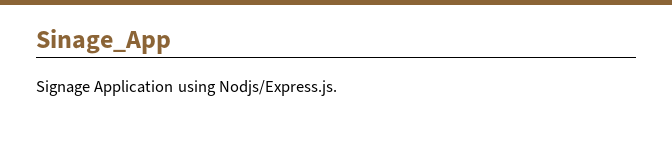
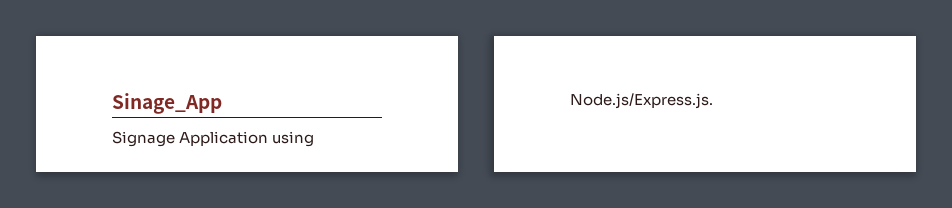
[219,80,338,96] Nodjs/Express.js. -> [570,93,713,109] Node.js/Express.js.

